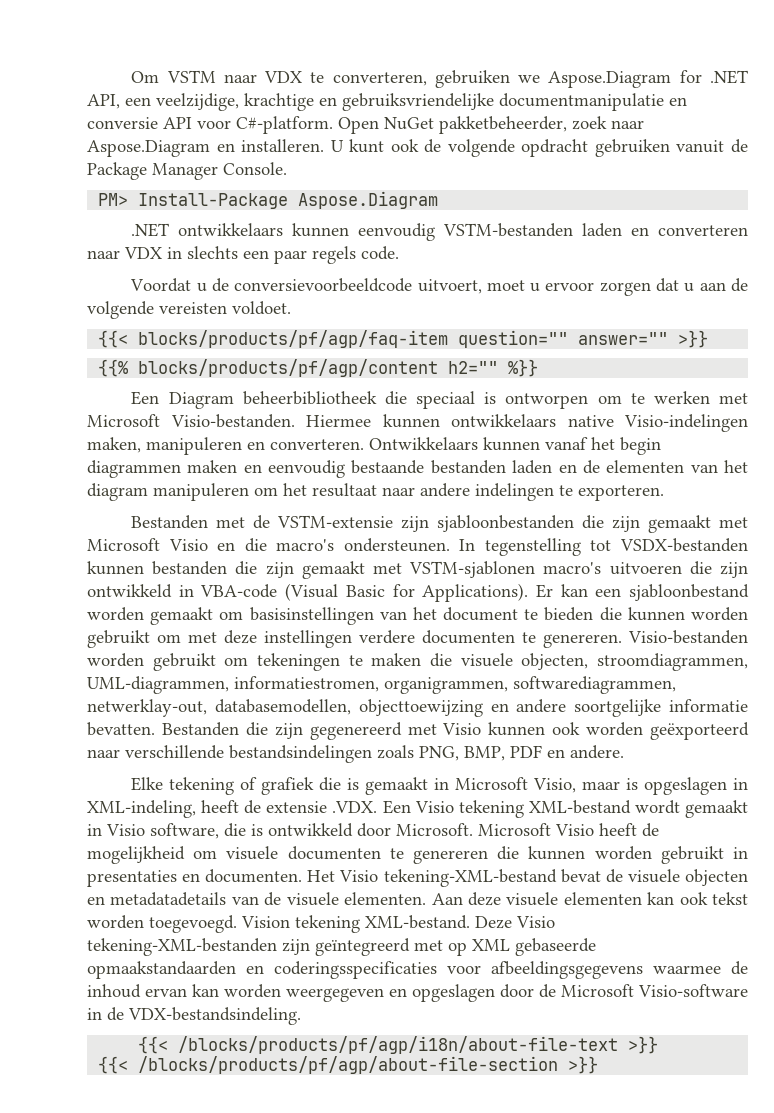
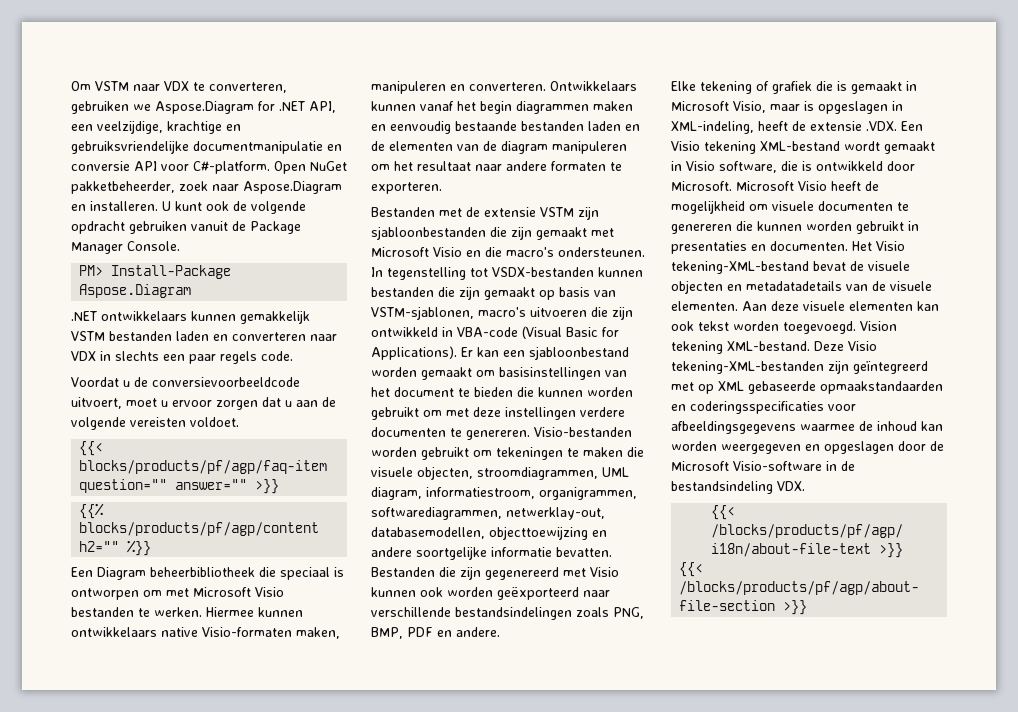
[358,223,574,241] eenvoudig VSTM-bestanden -> [240,310,310,324] [71,331,172,341] gemakkelijk VSTM bestanden
[630,391,749,404] [87,414,295,428] te werken met Microsoft Visio-bestanden. -> [166,587,284,597] [71,607,202,617] met Microsoft Visio bestanden te werken.
[624,414,748,432] Visio-indelingen -> [202,627,292,637] Visio-formaten
[724,460,749,473] het -> [483,141,497,151] de
[475,483,554,501] indelingen -> [551,161,606,171] formaten
[277,515,394,528] VSTM-extensie -> [484,207,574,217] extensie VSTM
[372,561,536,578] met VSTM-sjablonen -> [539,287,616,300] [371,306,474,320] op basis van VSTM-sjablonen,
[87,676,379,694] UML-diagrammen, informatiestromen, -> [602,467,629,477] [371,487,535,500] UML diagram, informatiestroom,
[145,988,187,997] ervan -> (917, 426) none
[128,1007,301,1025] VDX-bestandsindeling. -> [671,481,805,494] bestandsindeling VDX.

